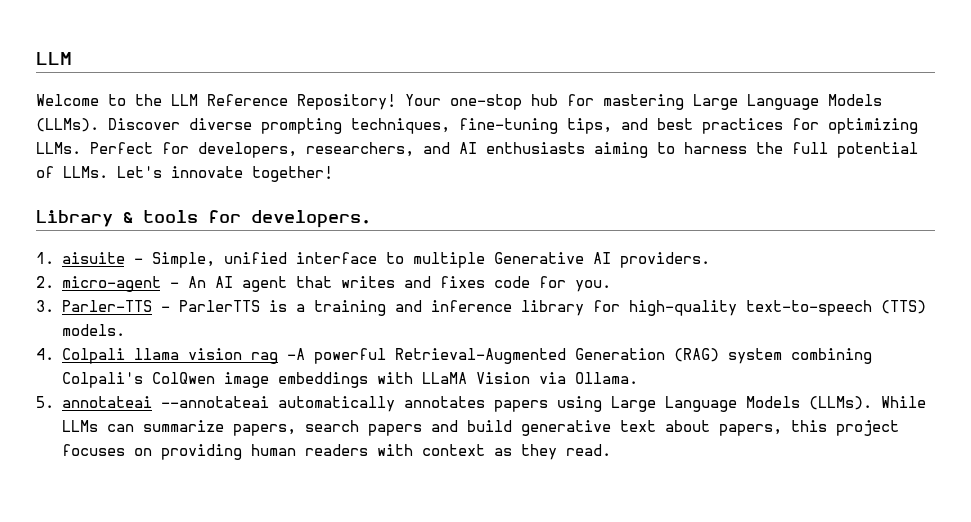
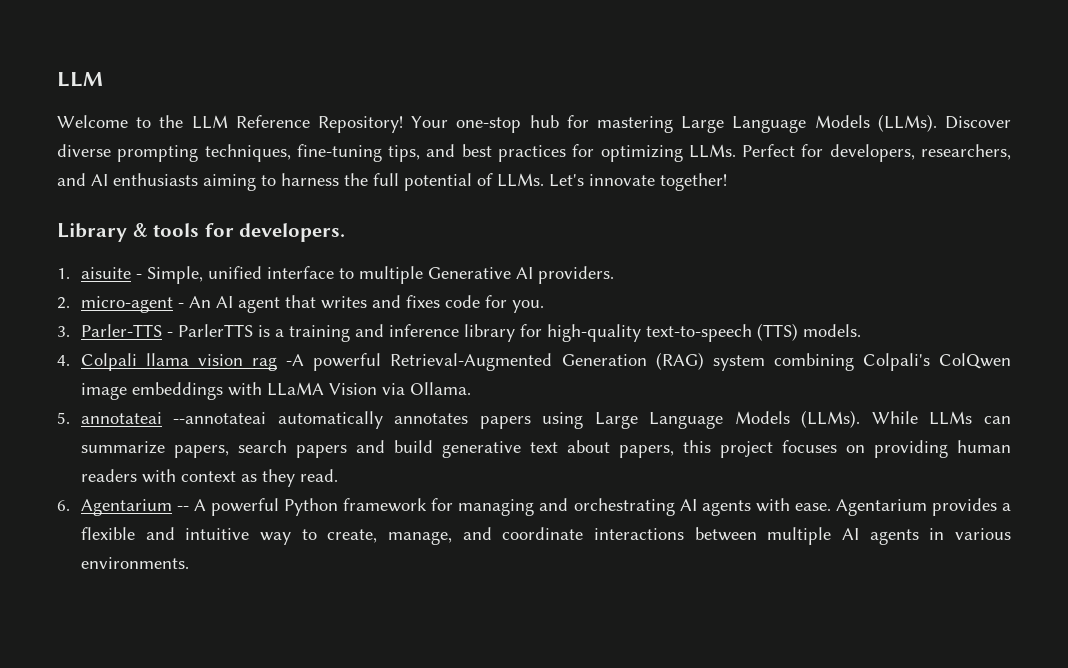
(611, 450) none -> [57,498,1012,516] [80,527,1012,545] [80,557,189,569] // 6. Agentarium -- A powerful Python framework for managing and orchestrating AI agents with ease. Agentarium provides a flexible and intuitive way to create, manage, and coordinate interactions between multiple AI agents in various environments.

